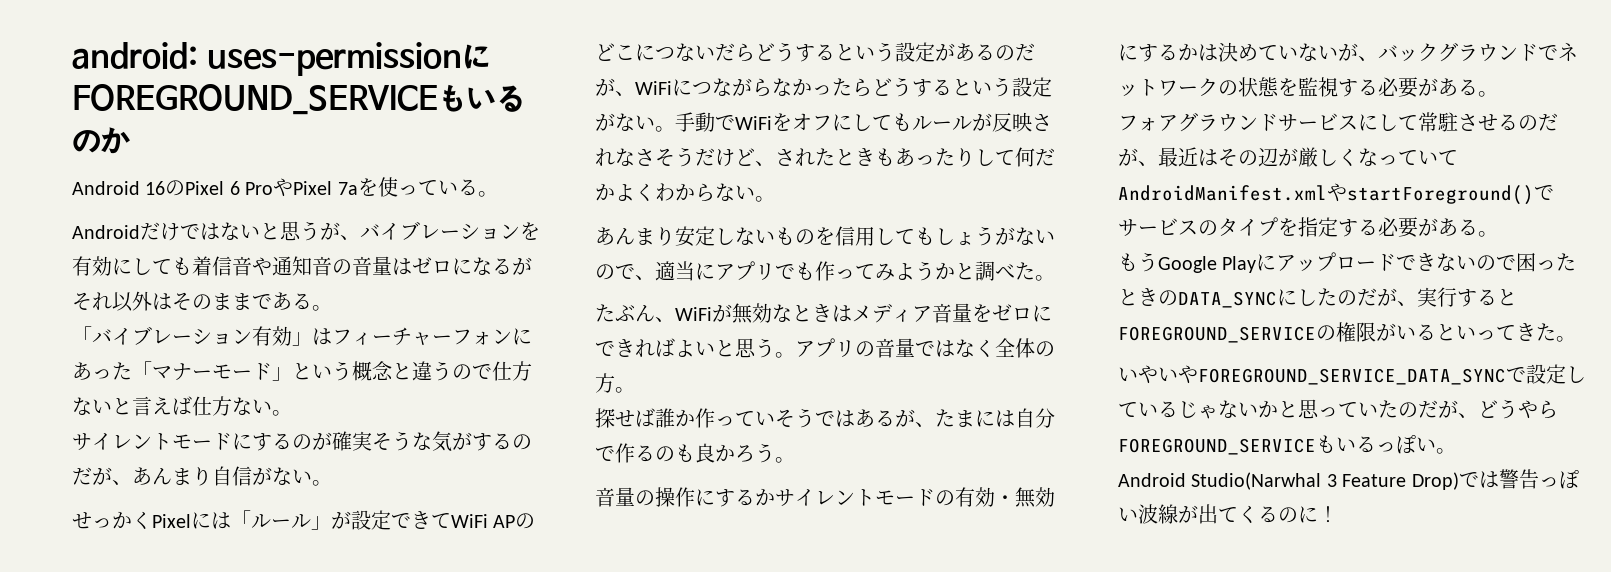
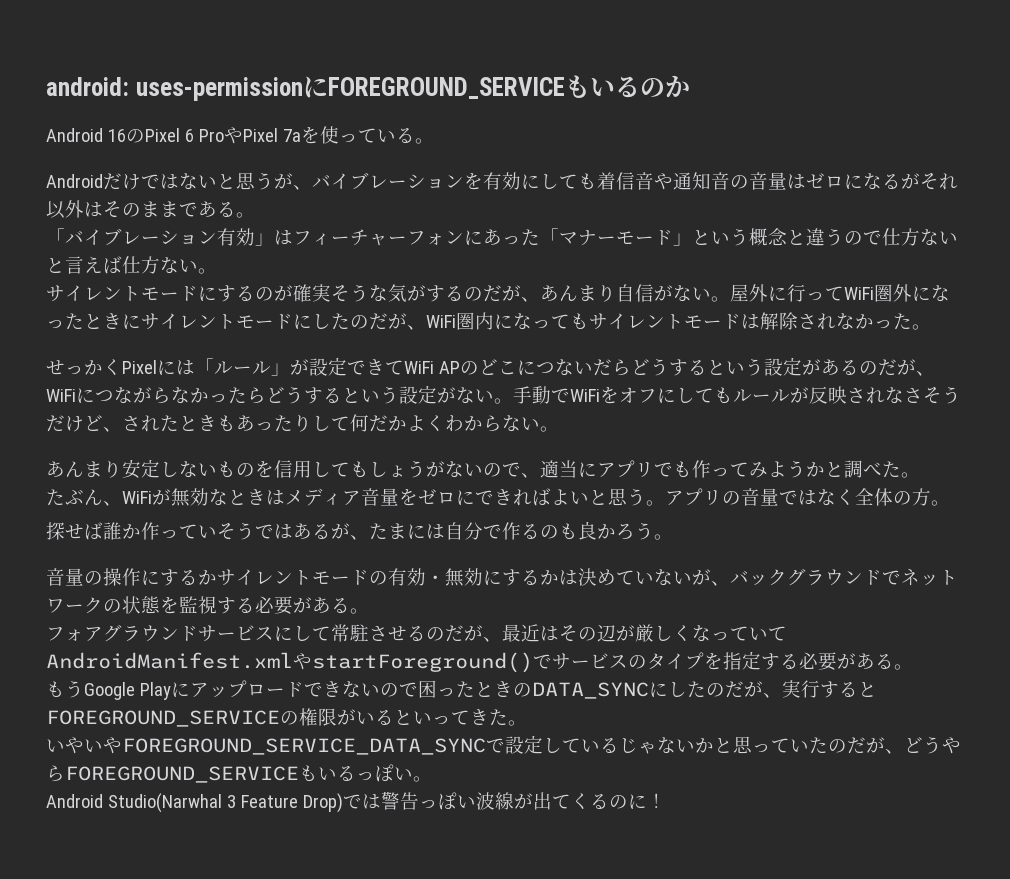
(332, 483) none -> [730,284,950,302] [46,312,931,330] 屋外に行ってWiFi圏外になったときにサイレントモードにしたのだが、WiFi圏内になってもサイレントモードは解除されなかった。

